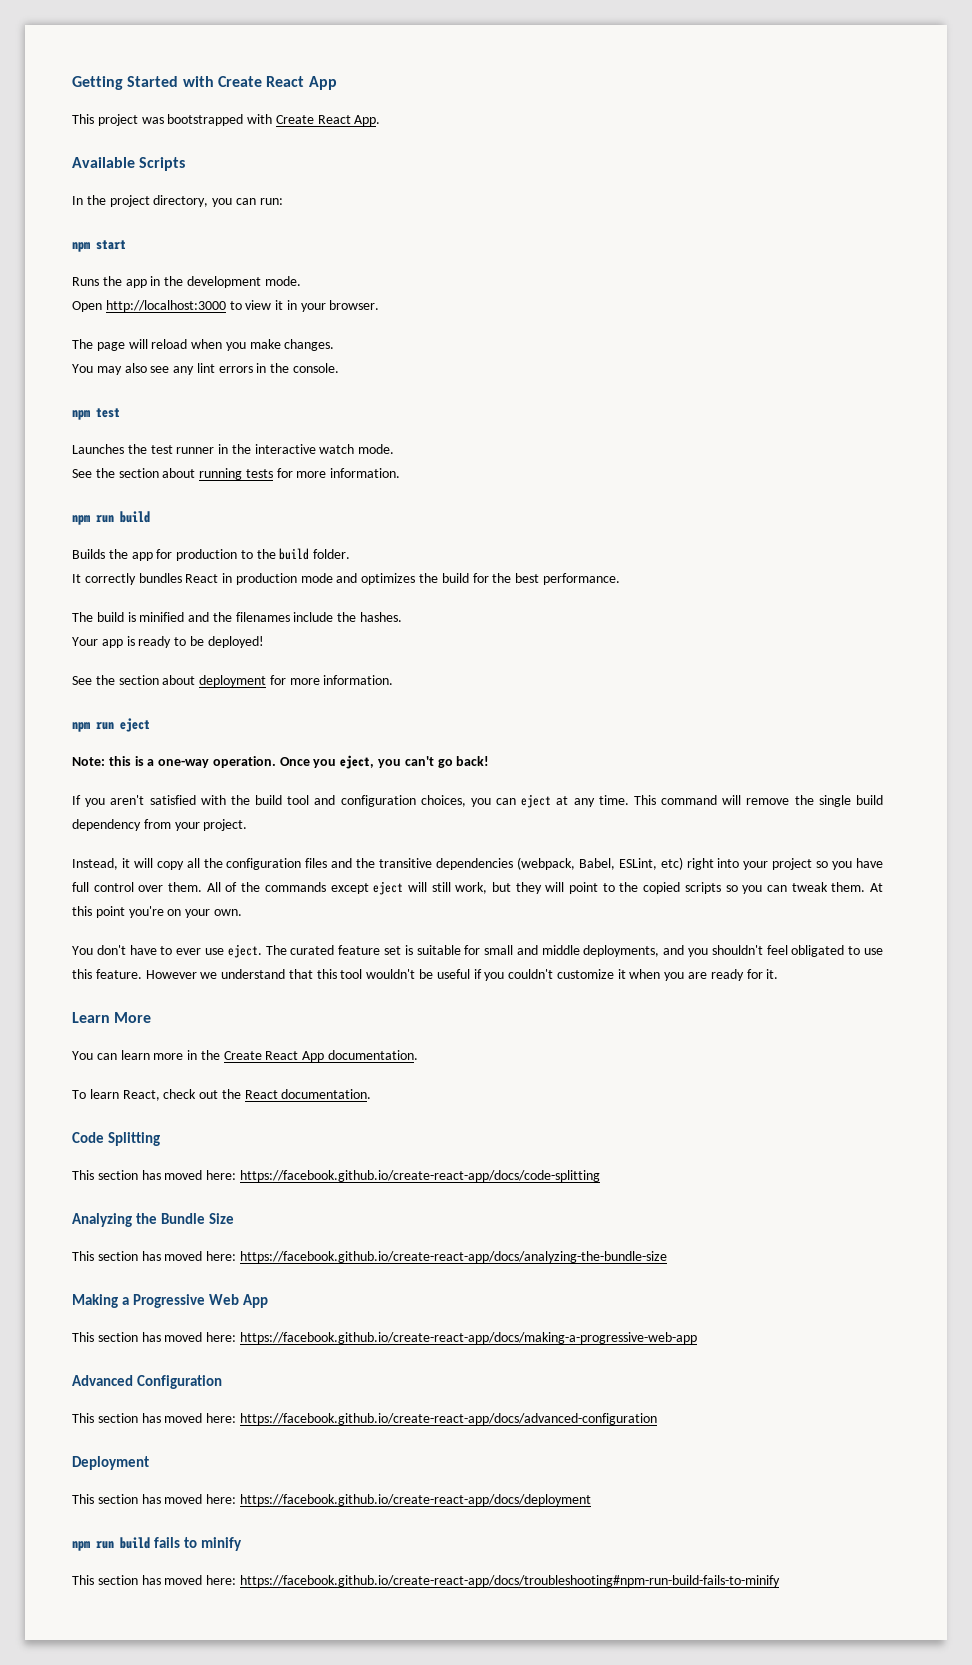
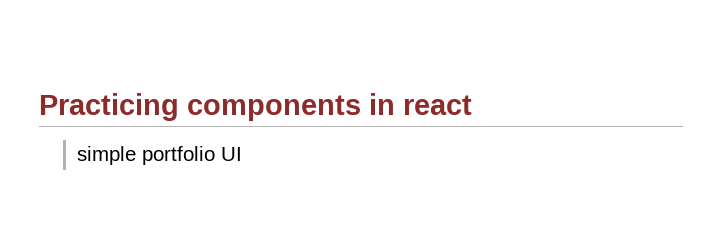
[72,76,337,90] [72,114,381,126] [72,157,186,171] [72,195,283,207] [72,240,126,252] [72,276,301,288] [72,300,380,312] [72,339,335,351] [72,363,340,375] [72,408,120,420] [72,444,395,454] [72,468,401,480] [72,511,150,525] [72,548,351,561] [72,573,620,585] [72,612,403,622] [72,636,264,648] [72,675,394,687] [72,718,150,732] [72,755,490,769] [72,794,883,808] [72,819,248,831] [72,857,883,870] [72,881,884,895] [72,906,242,918] [72,944,883,958] [72,969,779,981] [72,1012,152,1023] [72,1050,419,1062] [72,1089,372,1101] [72,1132,160,1146] [72,1170,600,1182] [72,1213,234,1227] [72,1251,667,1263] [72,1294,268,1308] [72,1332,697,1344] [72,1375,222,1389] [72,1413,657,1425] [72,1456,149,1470] [72,1494,591,1506] [72,1537,242,1551] [72,1575,780,1587] Getting Started with Create React App // This project was bootstrapped with Create React App. // Available Scripts // In the project directory, you can run: // npm start // Runs the app in the development mode. // Open http://localhost:3000 to view it in your browser. // The page will reload when you make changes. // You may also see any lint errors in the console. // npm test // Launches the test runner in the interactive watch mode. // See the section about running tests for more information. // npm run build // Builds the app for production to the build folder. // It correctly bundles React in production mode and optimizes the build for the best performance. // The build is minified and the filenames include the hashes. // Your app is ready to be deployed! // See the section about deployment for more information. // npm run eject // Note: this is a one-way operation. Once you eject, you can't go back! // If you aren't satisfied with the build tool and configuration choices, you can eject at any time. This command will remove the single build dependency from your project. // Instead, it will copy all the configuration files and the transitive dependencies (webpack, Babel, ESLint, etc) right into your project so you have full control over them. All of the commands except eject will still work, but they will point to the copied scripts so you can tweak them. At this point you're on your own. // You don't have to ever use eject. The curated feature set is suitable for small and middle deployments, and you shouldn't feel obligated to use this feature. However we understand that this tool wouldn't be useful if you couldn't customize it when you are ready for it. // Learn More // You can learn more in the Create React App documentation. // To learn React, check out the React documentation. // Code Splitting // This section has moved here: https://facebook.github.io/create-react-app/docs/code-splitting // Analyzing the Bundle Size // This section has moved here: https://facebook.github.io/create-react-app/docs/analyzing-the-bundle-size // Making a Progressive Web App // This section has moved here: https://facebook.github.io/create-react-app/docs/making-a-progressive-web-app // Advanced Configuration // This section has moved here: https://facebook.github.io/create-react-app/docs/advanced-configuration // Deployment // This section has moved here: https://facebook.github.io/create-react-app/docs/deployment // npm run build fails to minify // This section has moved here: https://facebook.github.io/create-react-app/docs/troubleshooting#npm-run-build-fails-to-minify -> [39,93,472,121] [77,146,243,165] Practicing components in react // simple portfolio UI

